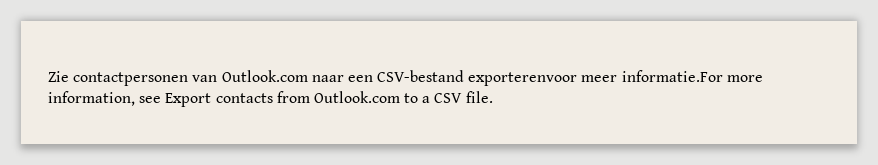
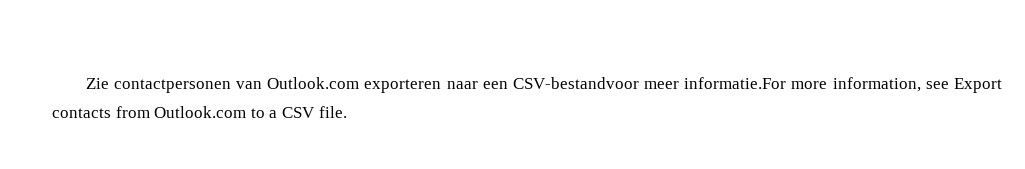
(308, 76) none -> [364,79,442,93] exporteren
[377,70,578,86] CSV-bestand exporterenvoor -> [512,77,639,89] CSV-bestandvoor

